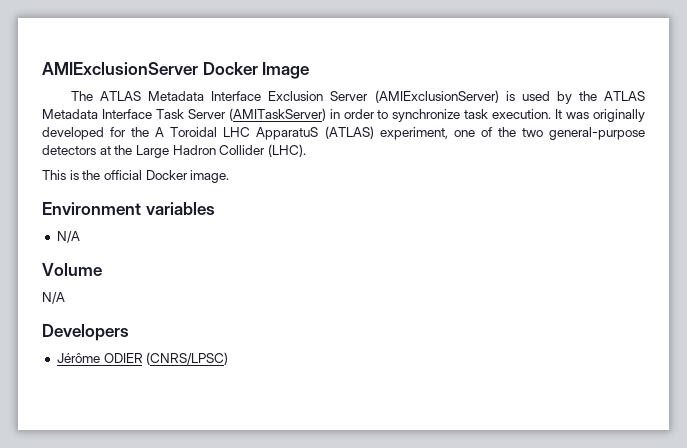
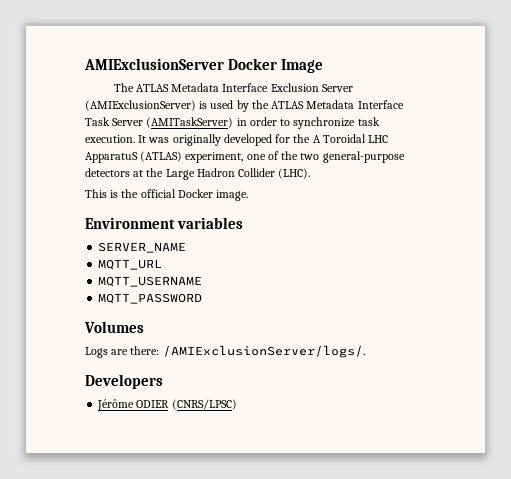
[56,231,80,243] [42,263,102,276] [42,292,65,304] N/A // Volume // N/A -> [98,242,187,253] [98,259,163,270] [98,276,203,287] [98,293,203,304] [84,321,144,333] [85,345,365,358] SERVER_NAME // MQTT_URL // MQTT_USERNAME // MQTT_PASSWORD // Volumes // Logs are there: /AMIExclusionServer/logs/.

